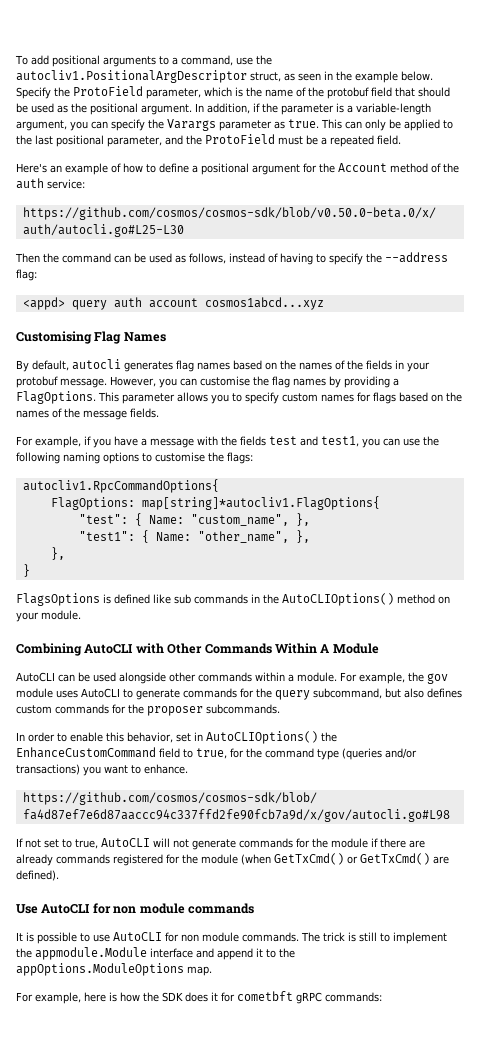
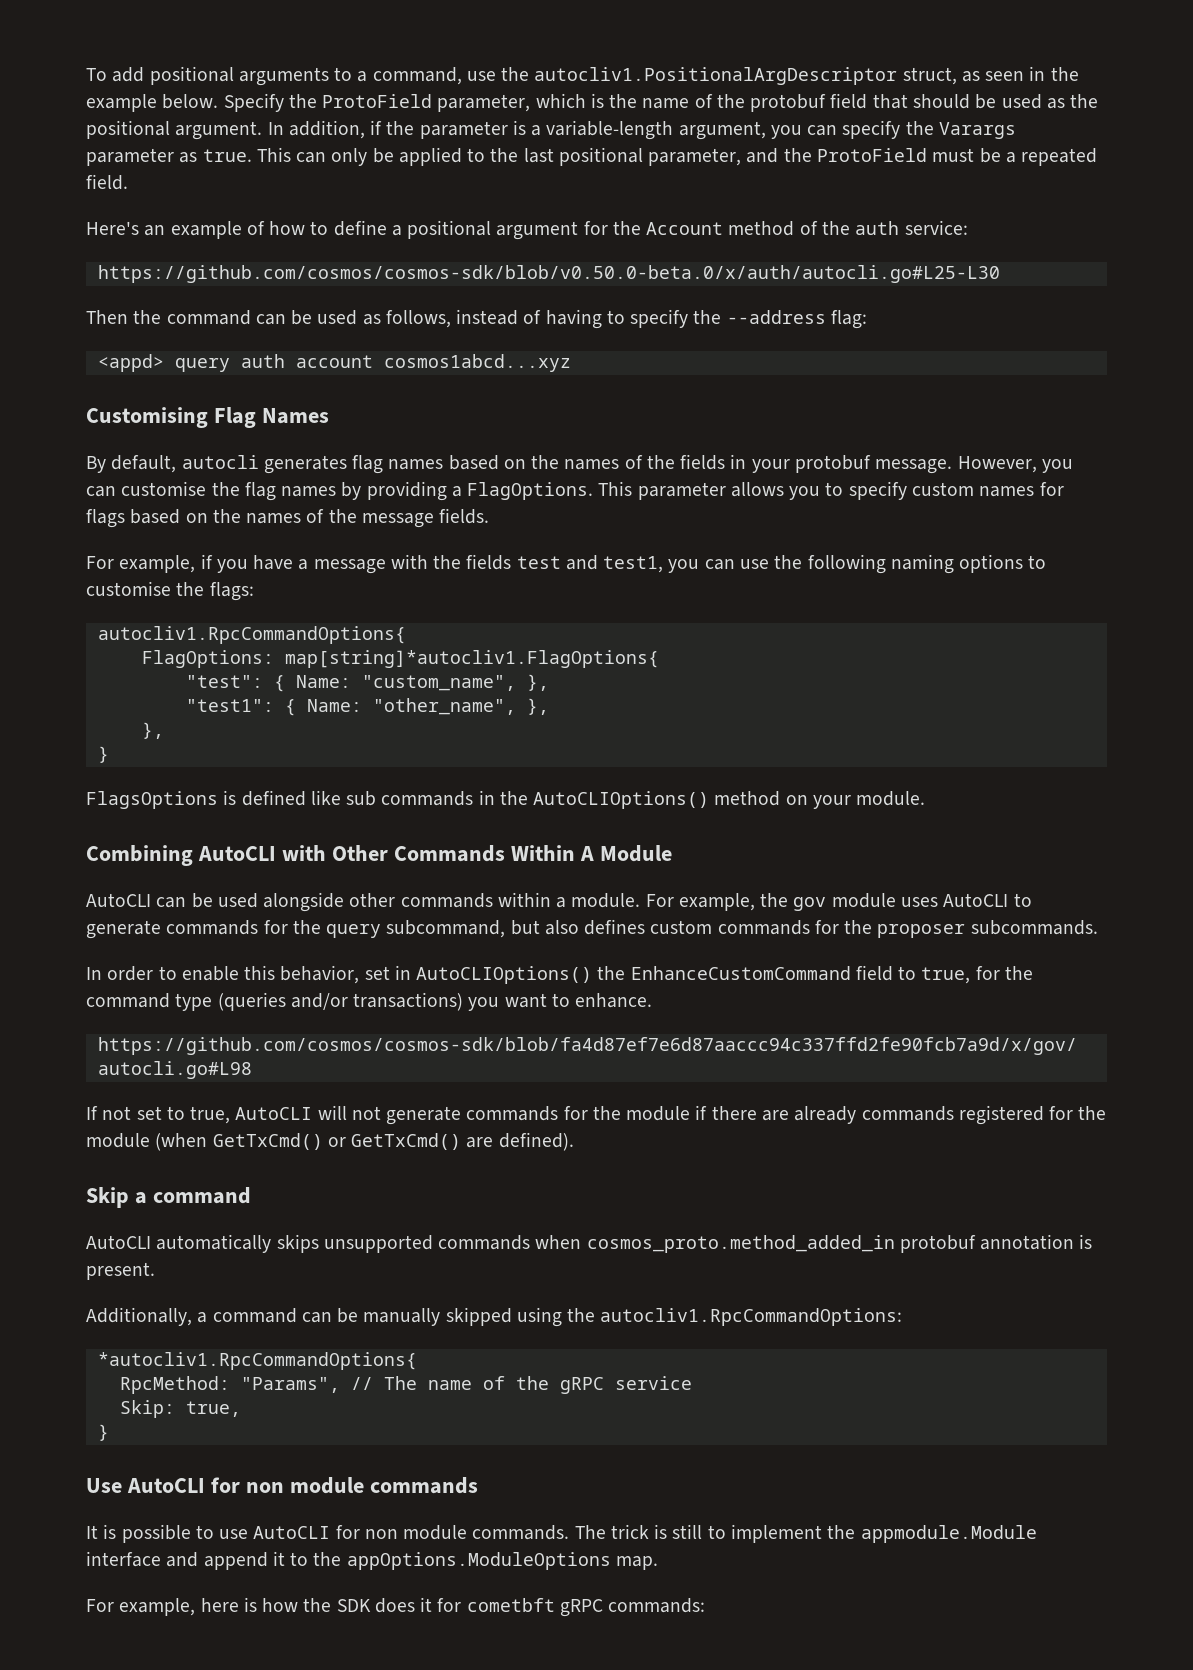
(59, 875) none -> [86,1187,251,1208] [86,1234,1093,1253] [86,1262,155,1280] [86,1307,903,1327] [97,1352,417,1370] [119,1376,692,1394] [119,1400,241,1418] [97,1424,109,1441] // Skip a command // AutoCLI automatically skips unsupported commands when cosmos_proto.method_added_in protobuf annotation is present. // Additionally, a command can be manually skipped using the autocliv1.RpcCommandOptions: // *autocliv1.RpcCommandOptions{ // RpcMethod: "Params", // The name of the gRPC service // Skip: true, // }

